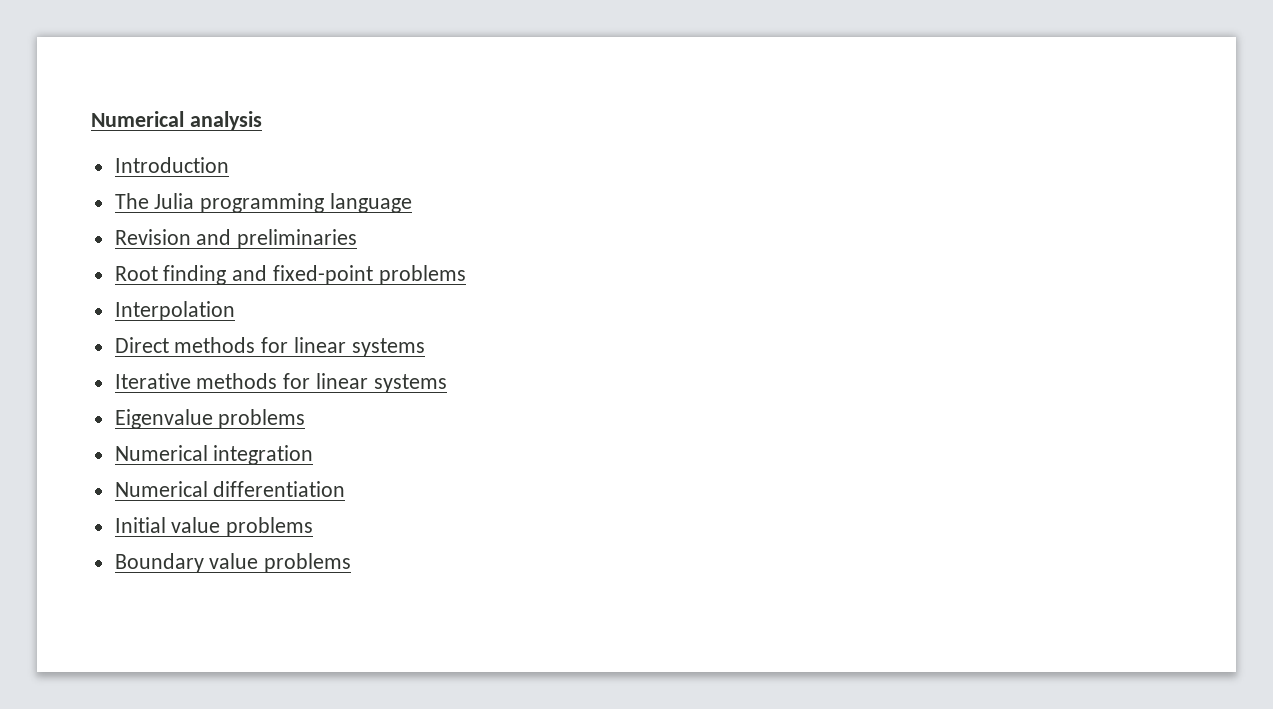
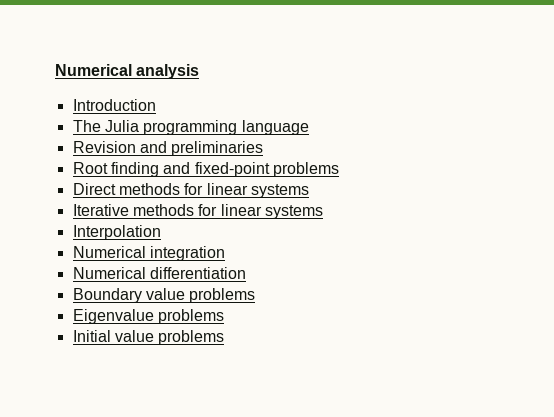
[114,301,235,321] // Interpolation -> (339, 169) none
[114,409,306,429] Eigenvalue problems -> [72,225,161,240] Interpolation
(346, 489) none -> [72,288,256,303] [72,309,224,324] // Boundary value problems // Eigenvalue problems
[114,553,352,573] // Boundary value problems -> (225, 337) none

